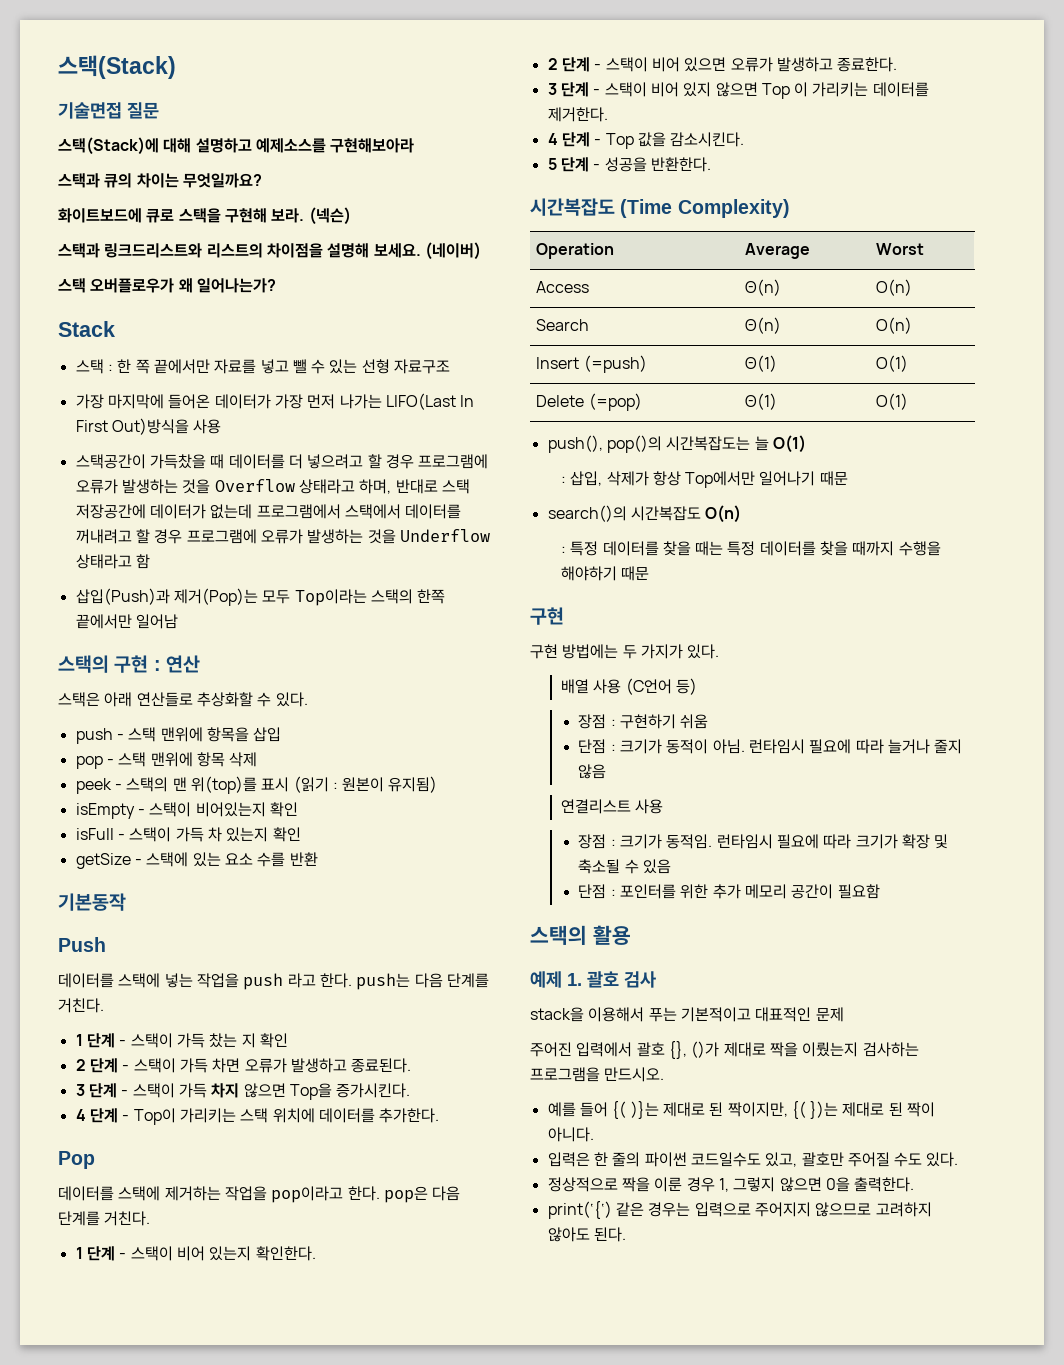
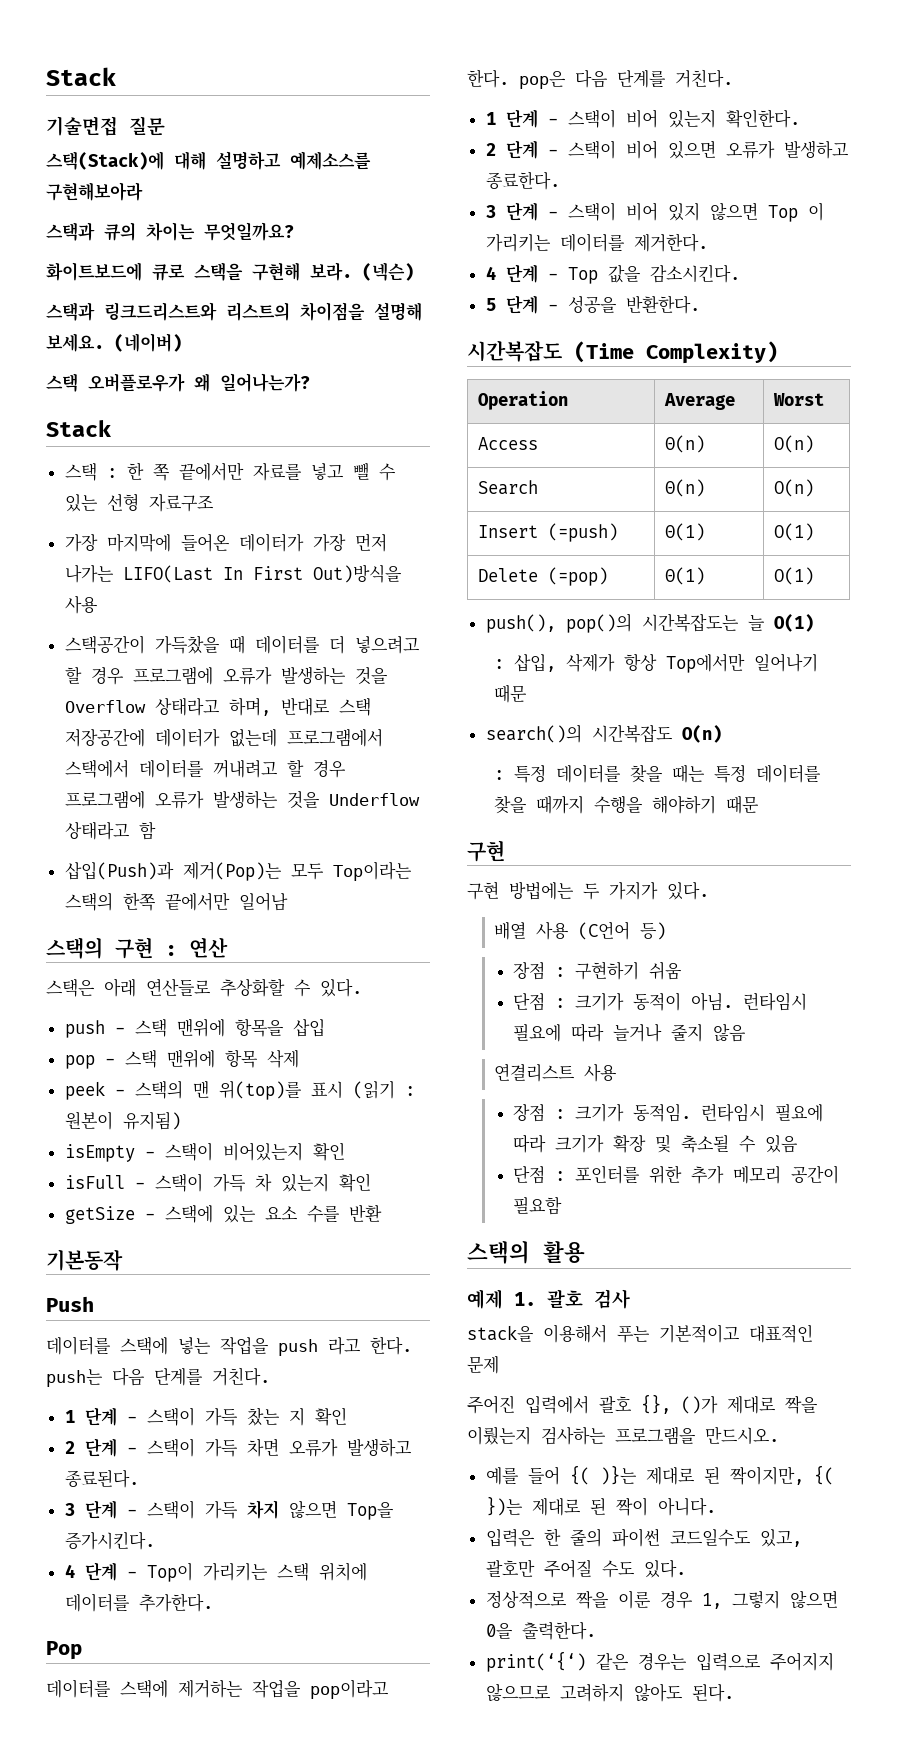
[58,55,176,79] 스택(Stack) -> [46,67,116,86] Stack

